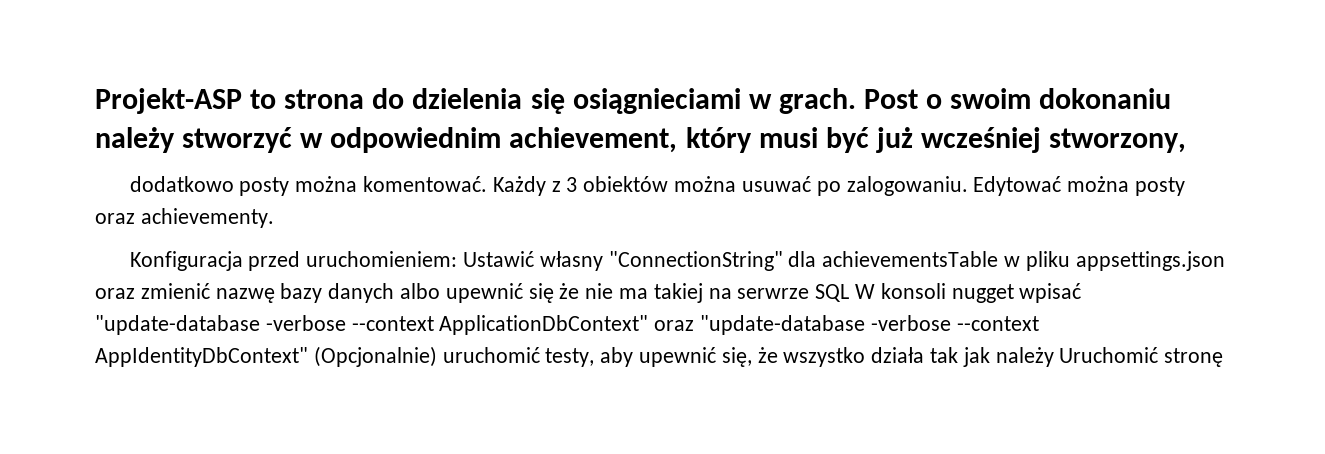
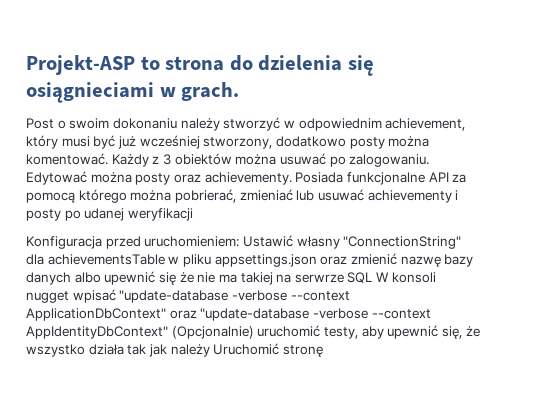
(856, 101) none -> (240, 91) //
(1186, 140) // -> (273, 143) none
(274, 218) none -> [295,172,467,185] [26,189,459,203] [26,208,193,221] Posiada funkcjonalne API za pomocą którego można pobrierać, zmieniać lub usuwać achievementy i posty po udanej weryfikacji

